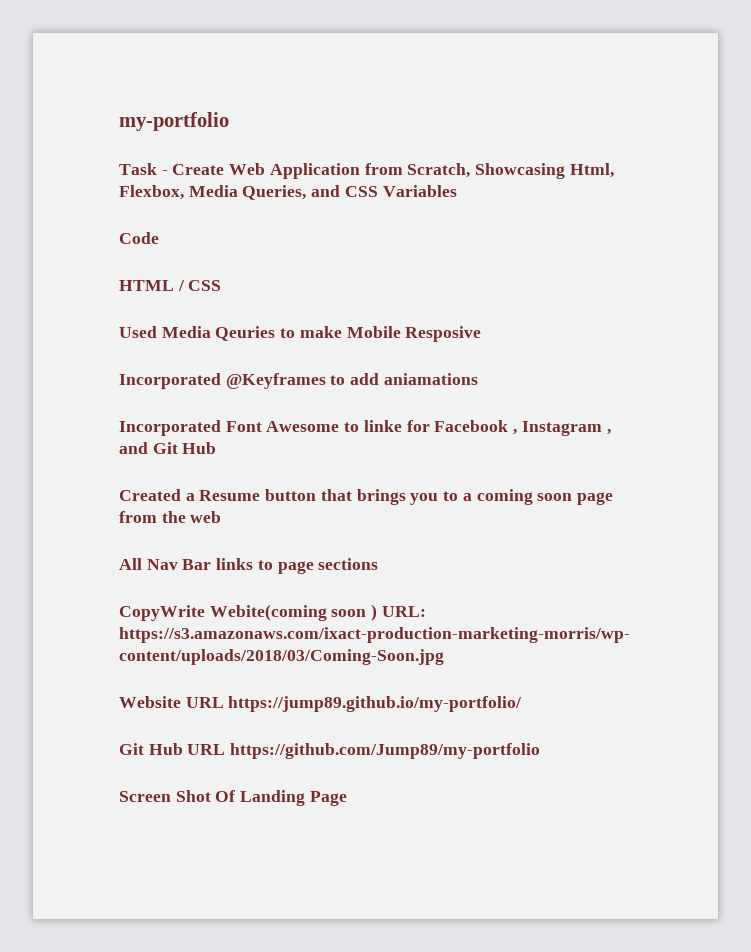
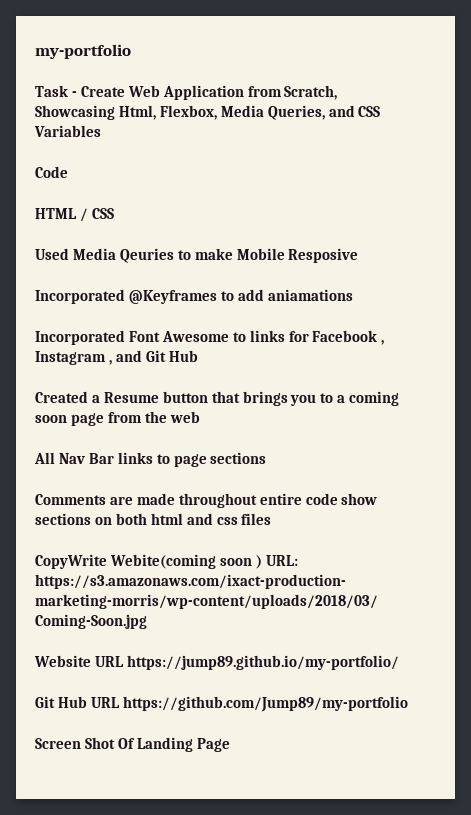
[363,420,402,432] linke -> [249,330,285,342] links
(379, 564) none -> [35,493,378,508] [35,513,272,525] // Comments are made throughout entire code show sections on both html and css files

